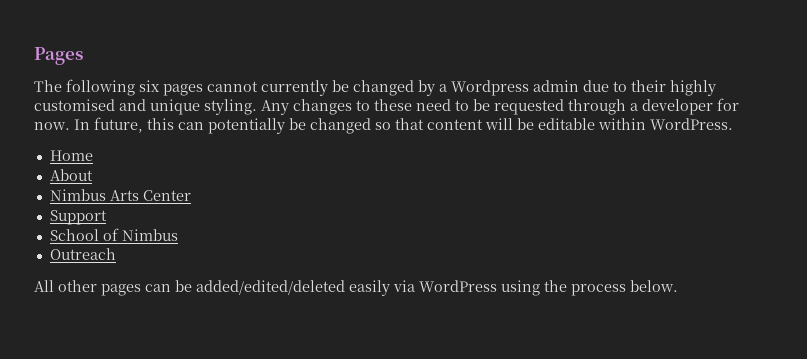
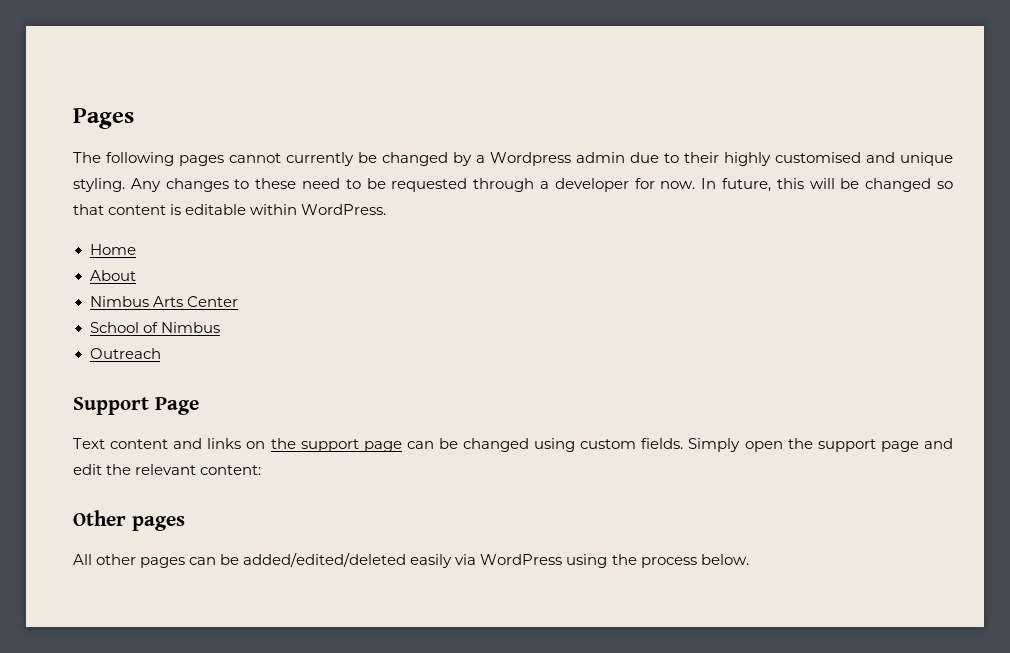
[139,80,160,92] six -> (174, 159) none
[178,118,285,134] can potentially -> [809,178,835,189] will
[485,118,534,130] will be -> [170,204,182,215] is
[49,210,107,225] // Support -> (238, 301) none
(116, 254) none -> [73,397,199,415] [73,438,954,452] [73,464,262,475] [73,510,185,531] // Support Page // Text content and links on the support page can be changed using custom fields. Simply open the support page and edit the relevant content: // Other pages

